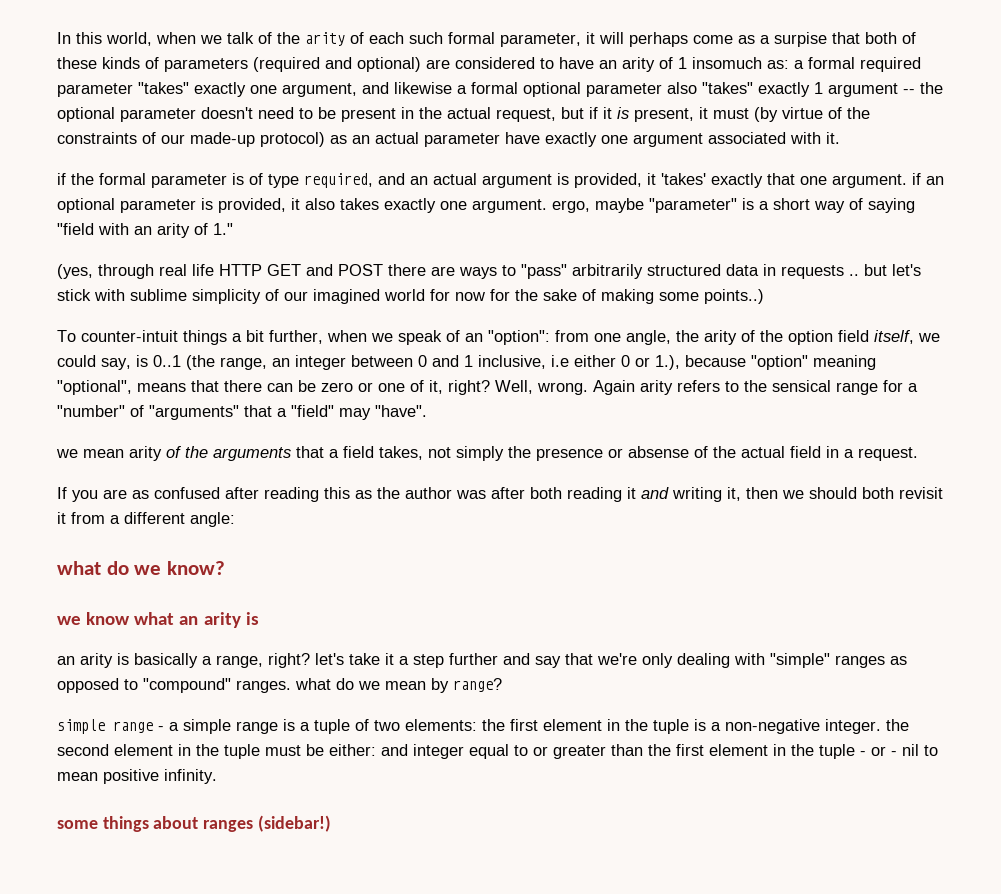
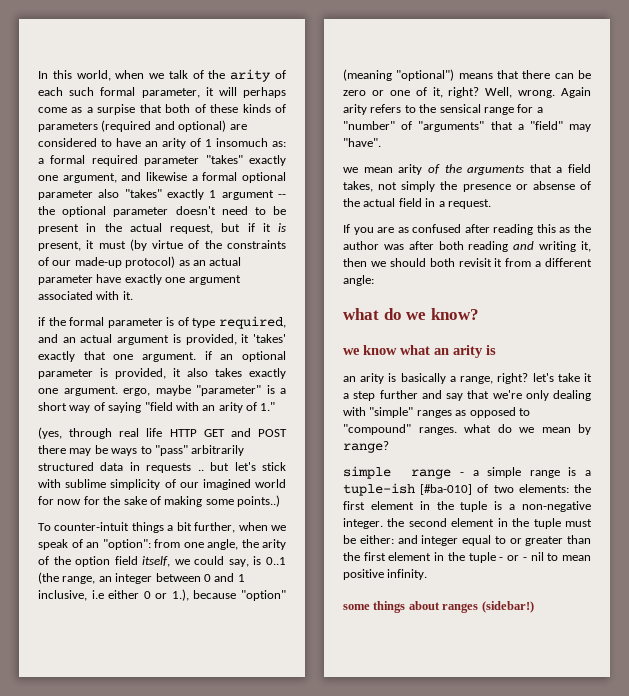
[431,266,455,276] are -> [69,445,108,456] may be
[813,355,876,370] [57,380,132,395] meaning "optional", -> [343,69,455,81] (meaning "optional")
[627,487,636,499] it -> (509, 246) none
[314,719,350,734] tuple -> [343,483,473,496] tuple-ish [#ba-010]

